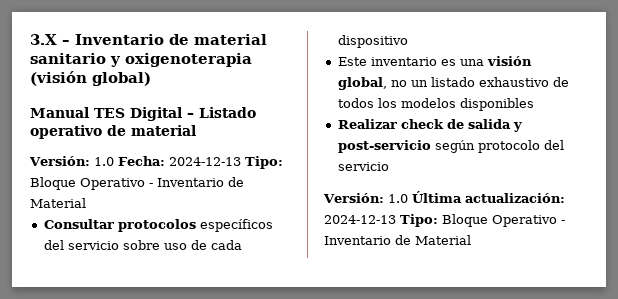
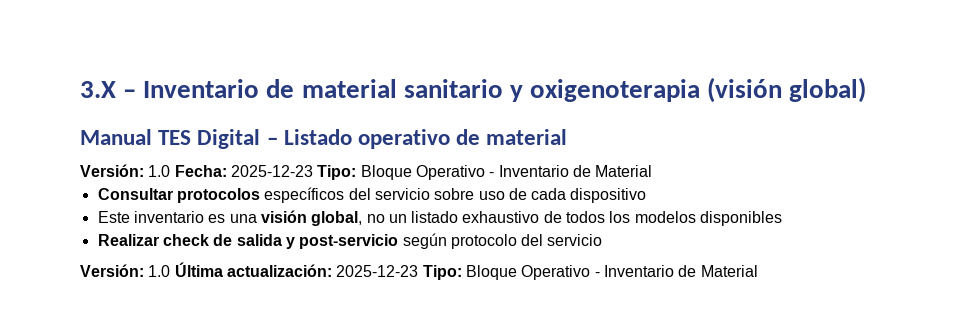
[168,157,241,166] 2024-12-13 -> [230,165,313,177] 2025-12-23
[324,215,396,224] 2024-12-13 -> [336,265,419,277] 2025-12-23

